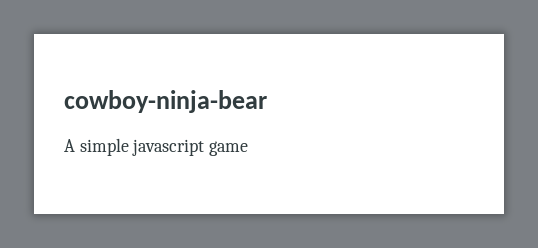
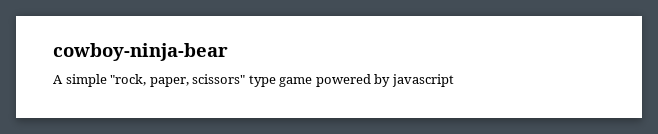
[132,139,249,156] javascript game -> [110,74,454,87] "rock, paper, scissors" type game powered by javascript

